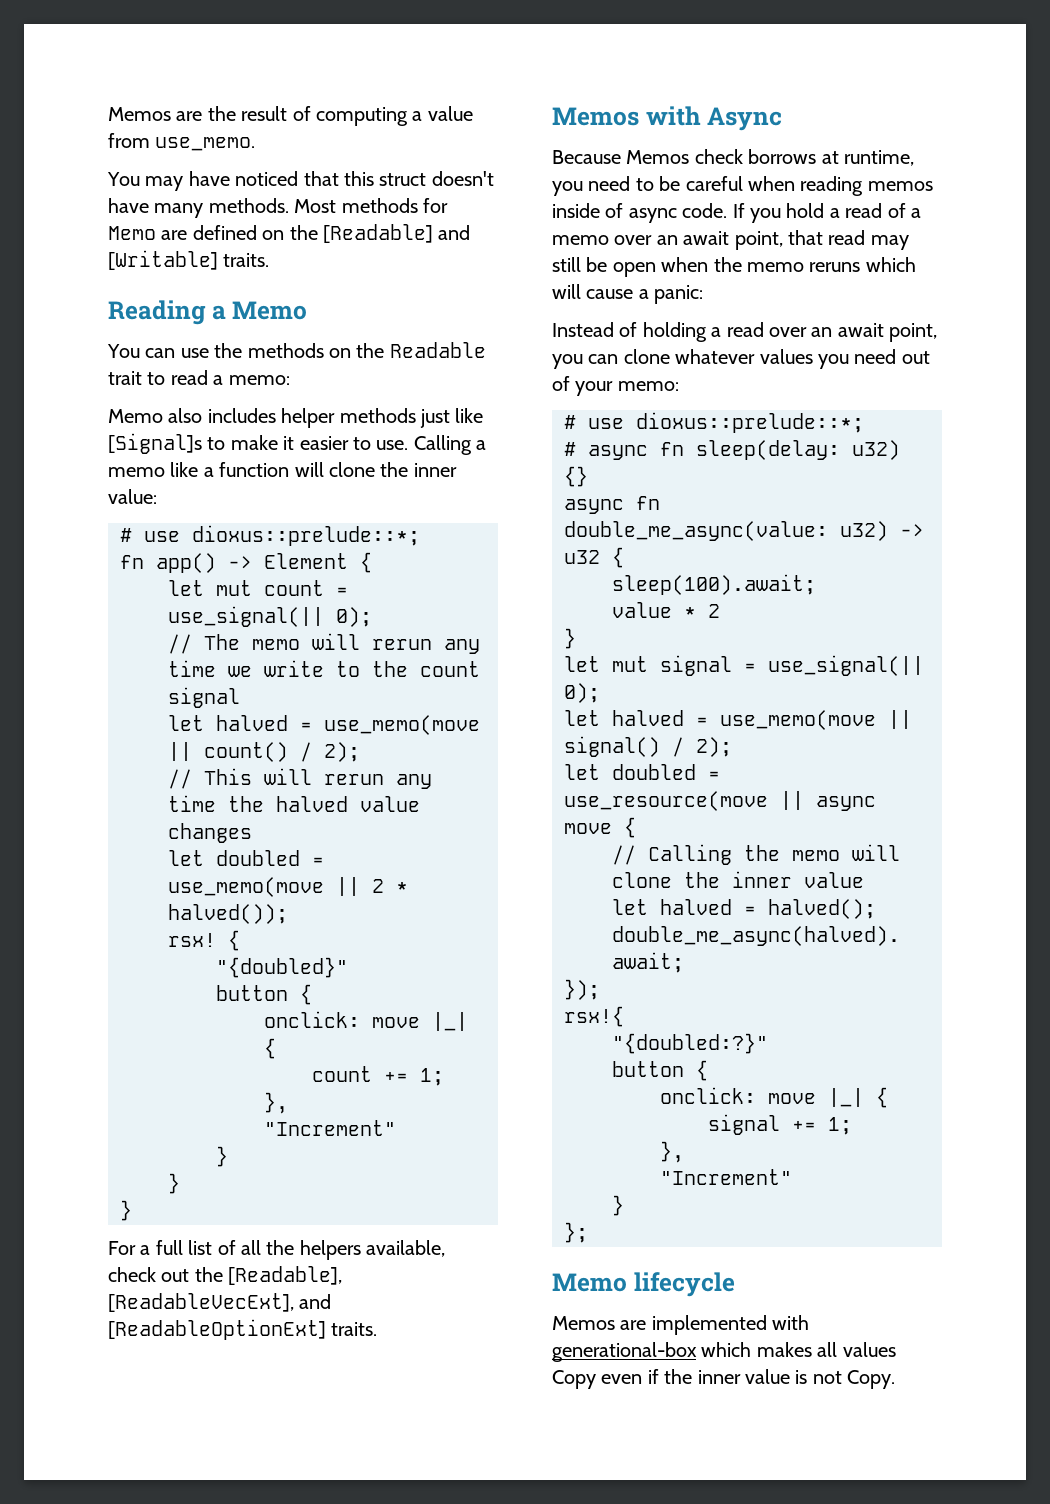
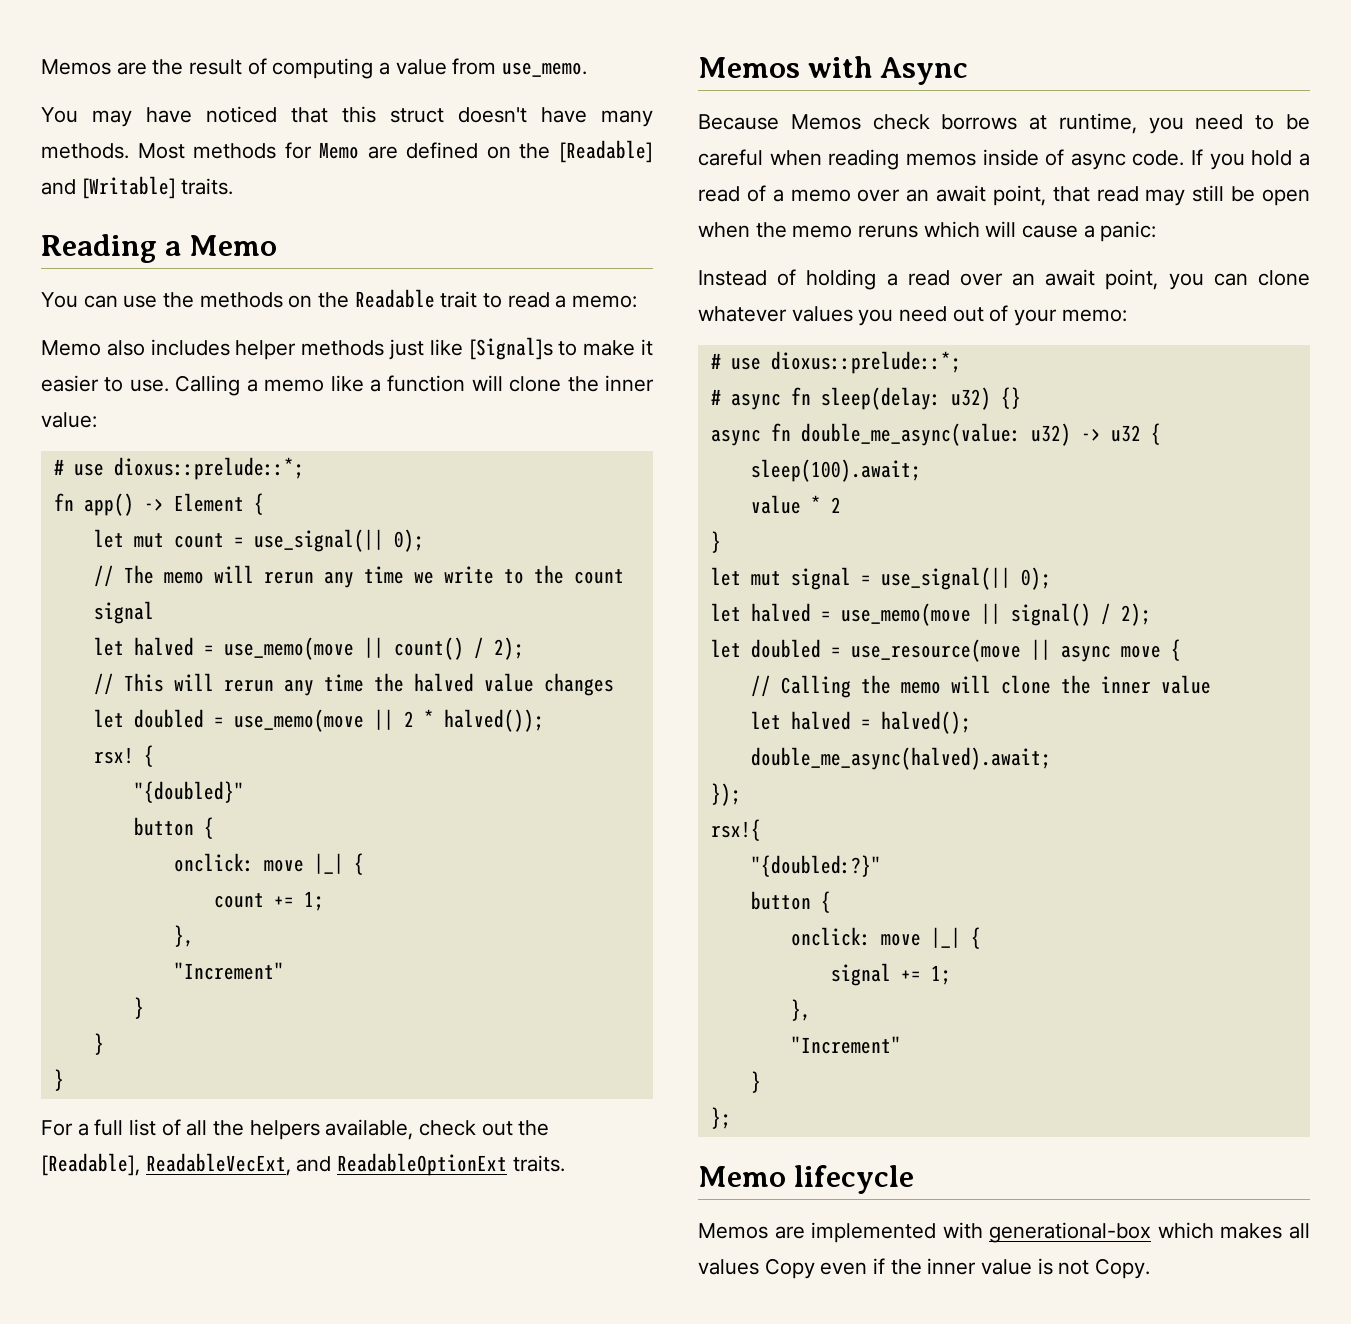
[108,1293,332,1312] [108,1319,326,1340] [ReadableVecExt], and [ReadableOptionExt] -> [145,1153,508,1176] ReadableVecExt, and ReadableOptionExt

